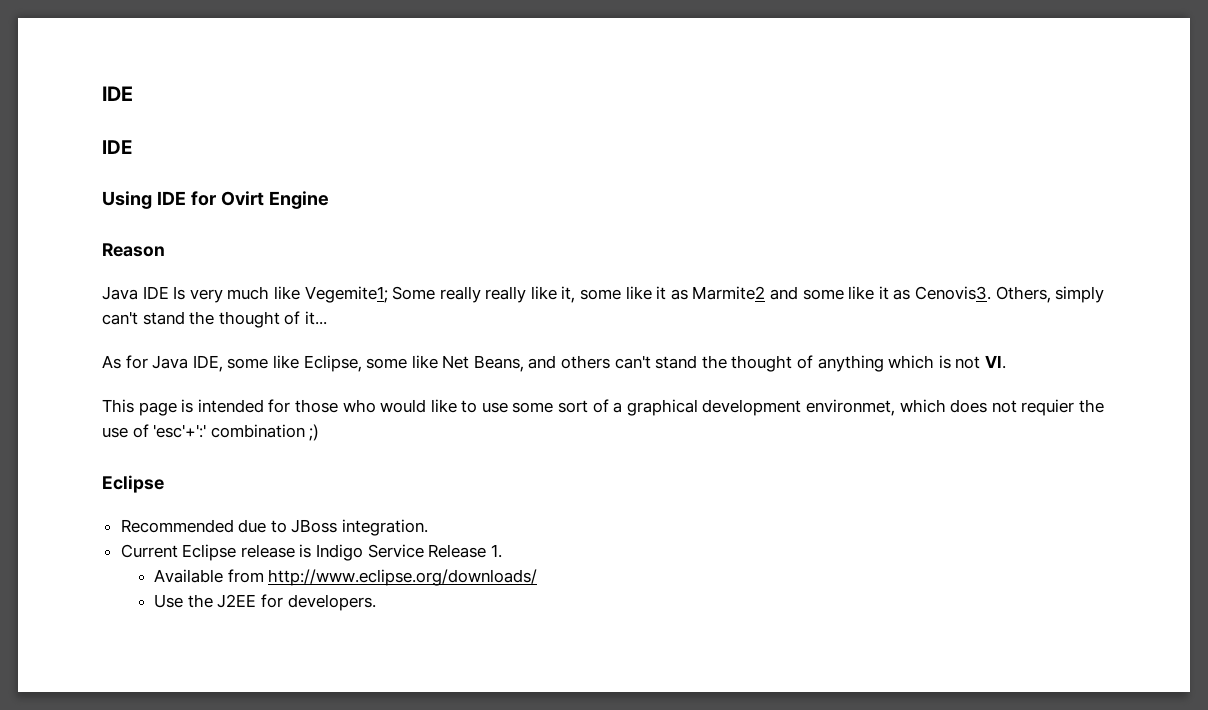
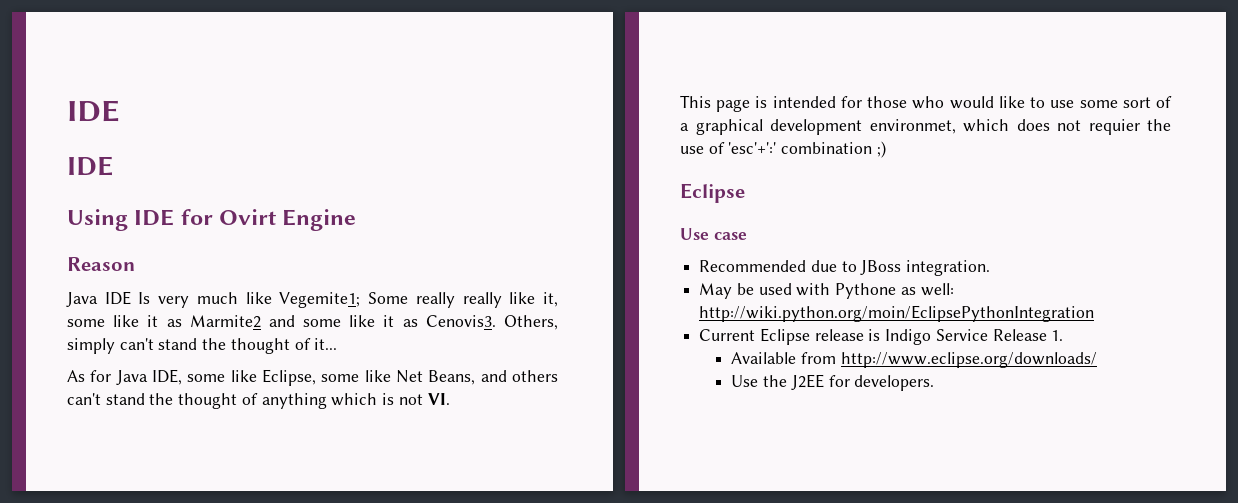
(164, 484) none -> [680,228,747,240] // Use case
(429, 527) none -> [699,283,954,299] [699,305,1095,322] // May be used with Pythone as well: http://wiki.python.org/moin/EclipsePythonIntegration

